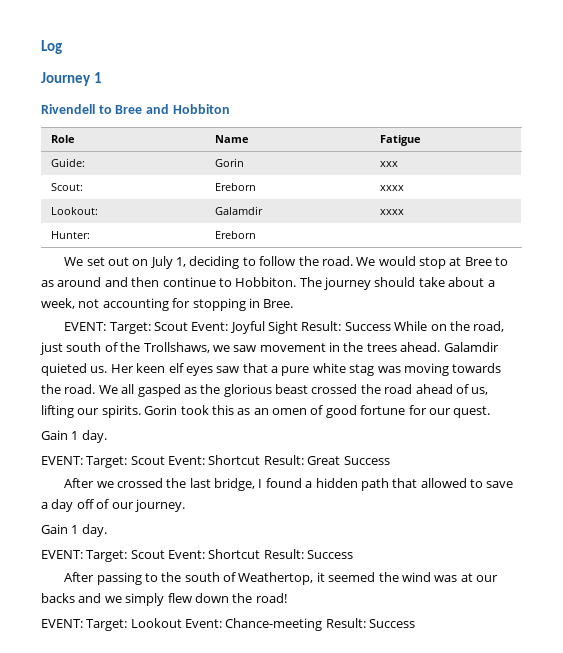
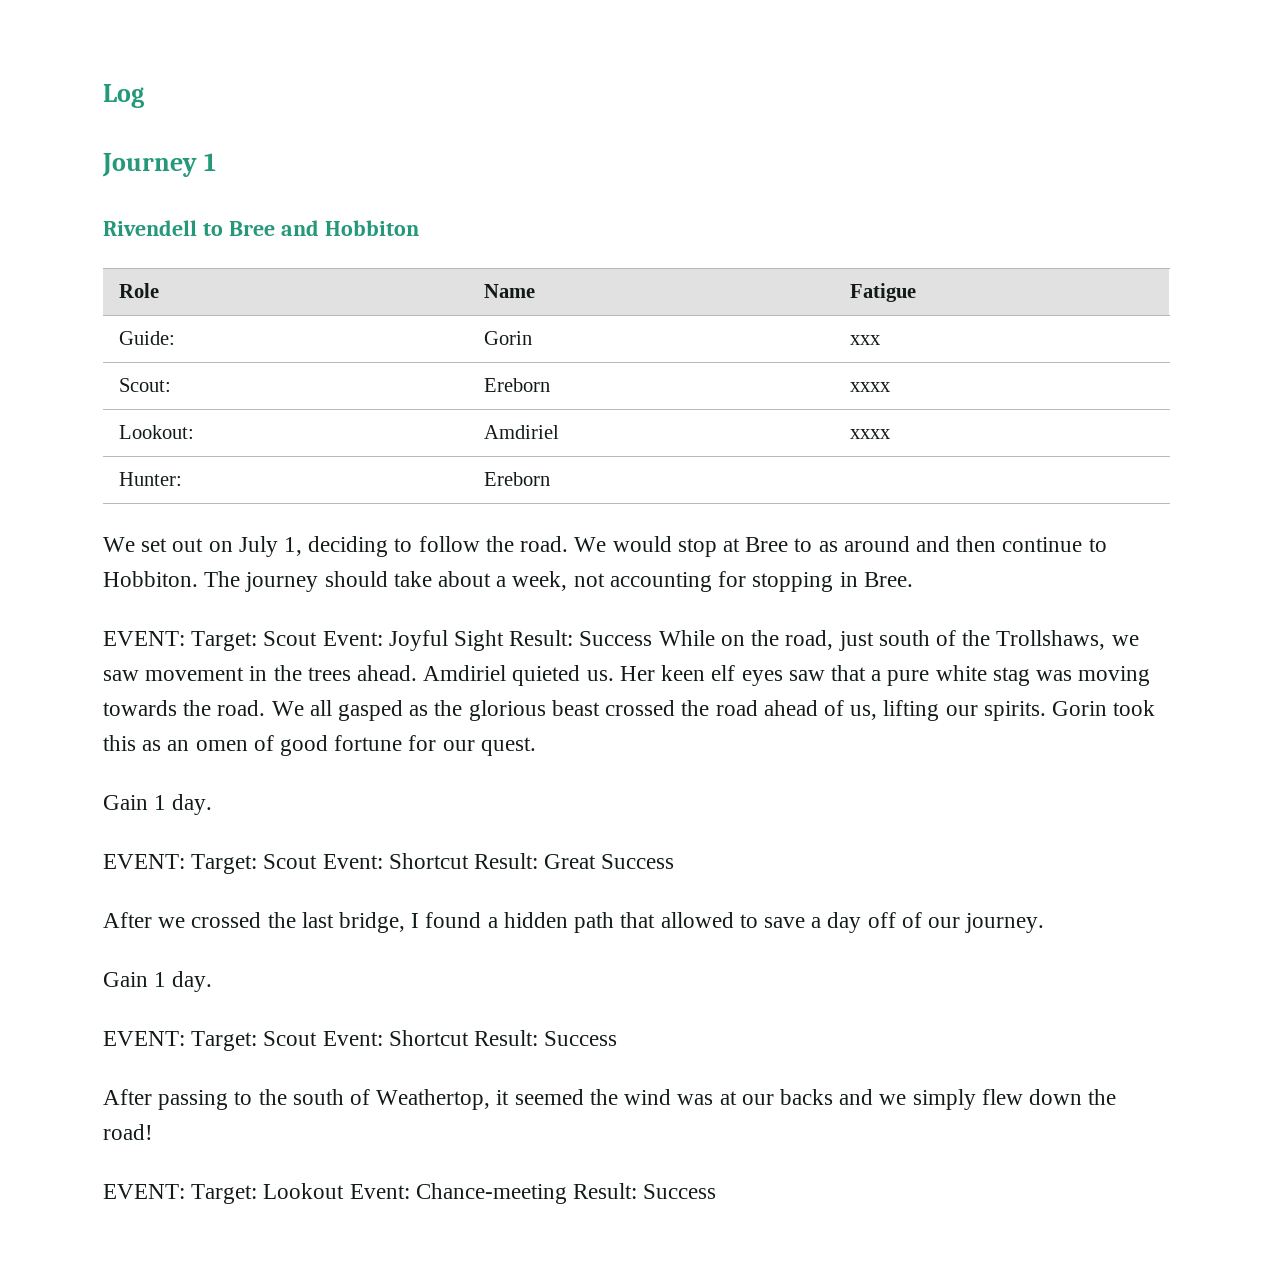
[214,206,263,215] Galamdir -> [483,425,559,439] Amdiriel
[443,342,499,352] Galamdir -> [423,665,507,681] Amdiriel

